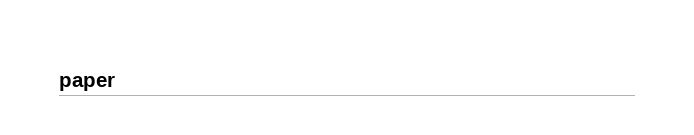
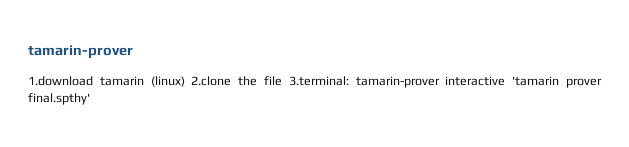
[59,75,115,91] paper -> [28,45,133,59] [28,76,602,88] [28,93,90,105] tamarin-prover // 1.download tamarin (linux) 2.clone the file 3.terminal: tamarin-prover interactive 'tamarin prover final.spthy'

